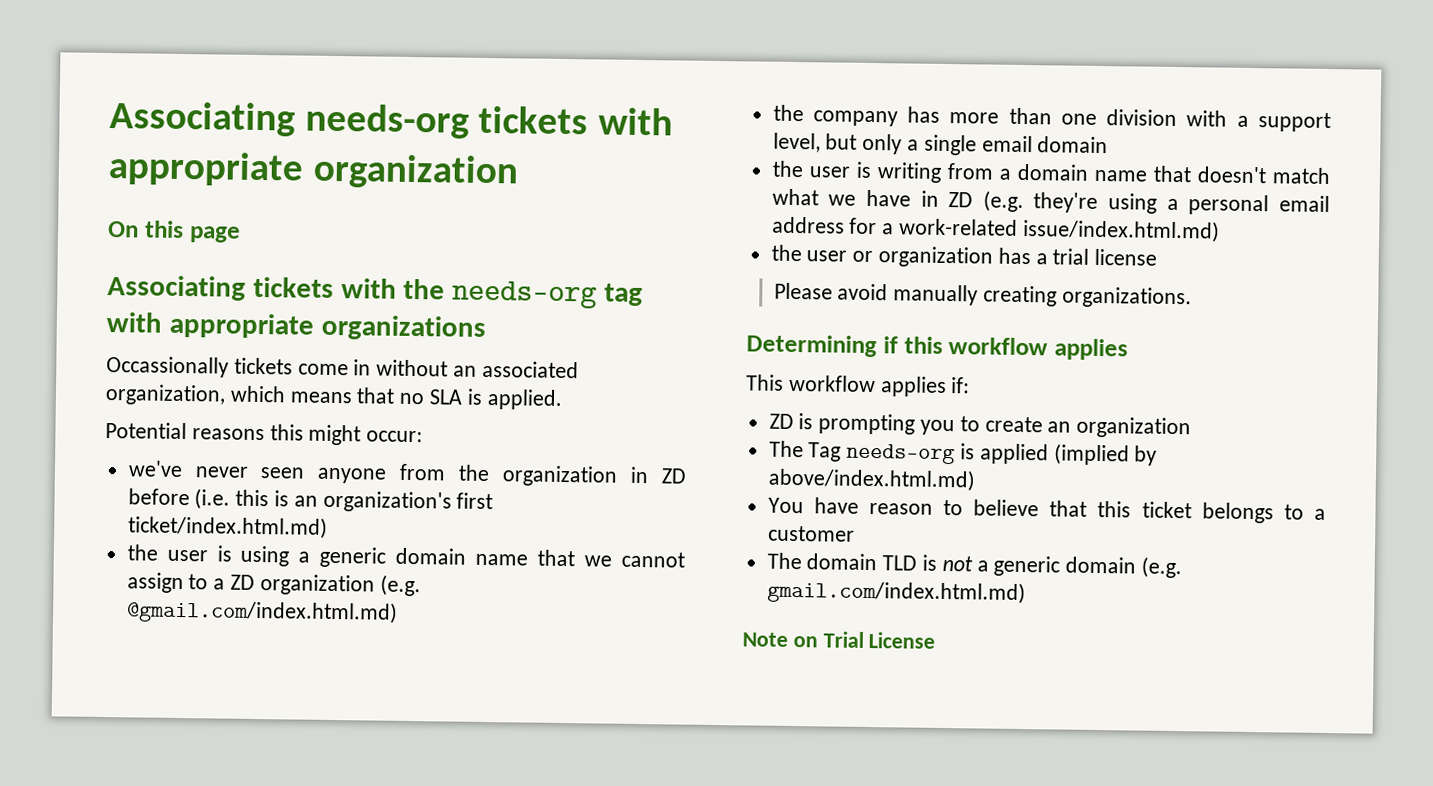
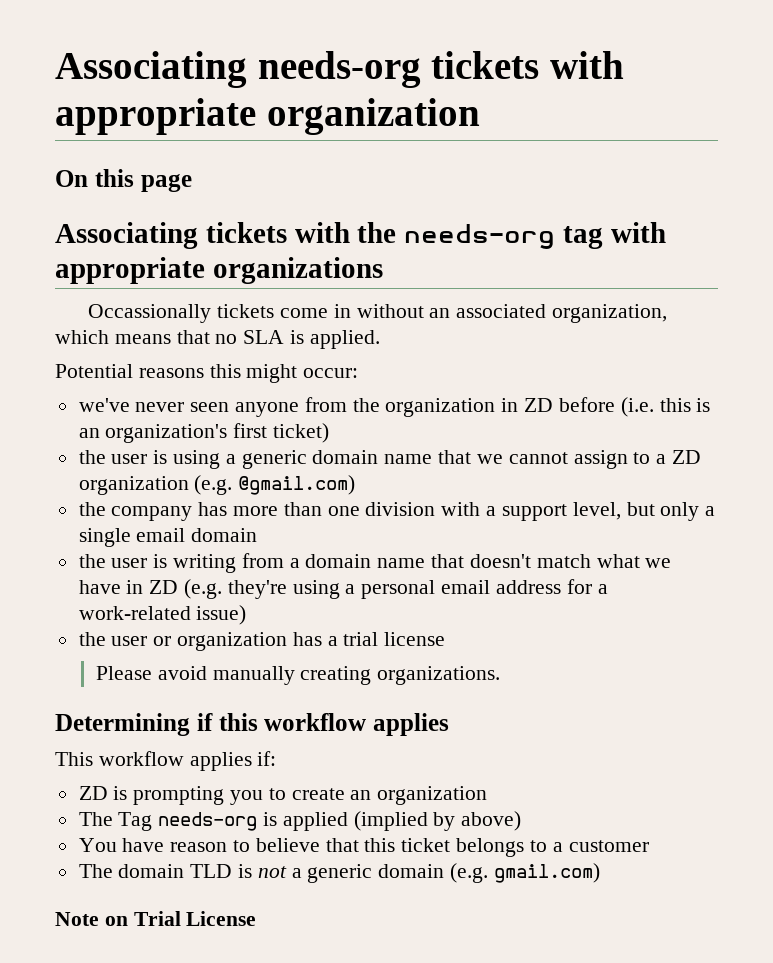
[127,515,328,539] ticket/index.html.md) -> [273,423,330,443] ticket)
[125,599,398,625] @gmail.com/index.html.md) -> [238,475,356,495] @gmail.com)
[1022,218,1220,243] issue/index.html.md) -> [196,605,247,625] issue)
[767,467,976,492] above/index.html.md) -> [461,811,522,831] above)
[766,579,1026,606] gmail.com/index.html.md) -> [493,863,600,883] gmail.com)

